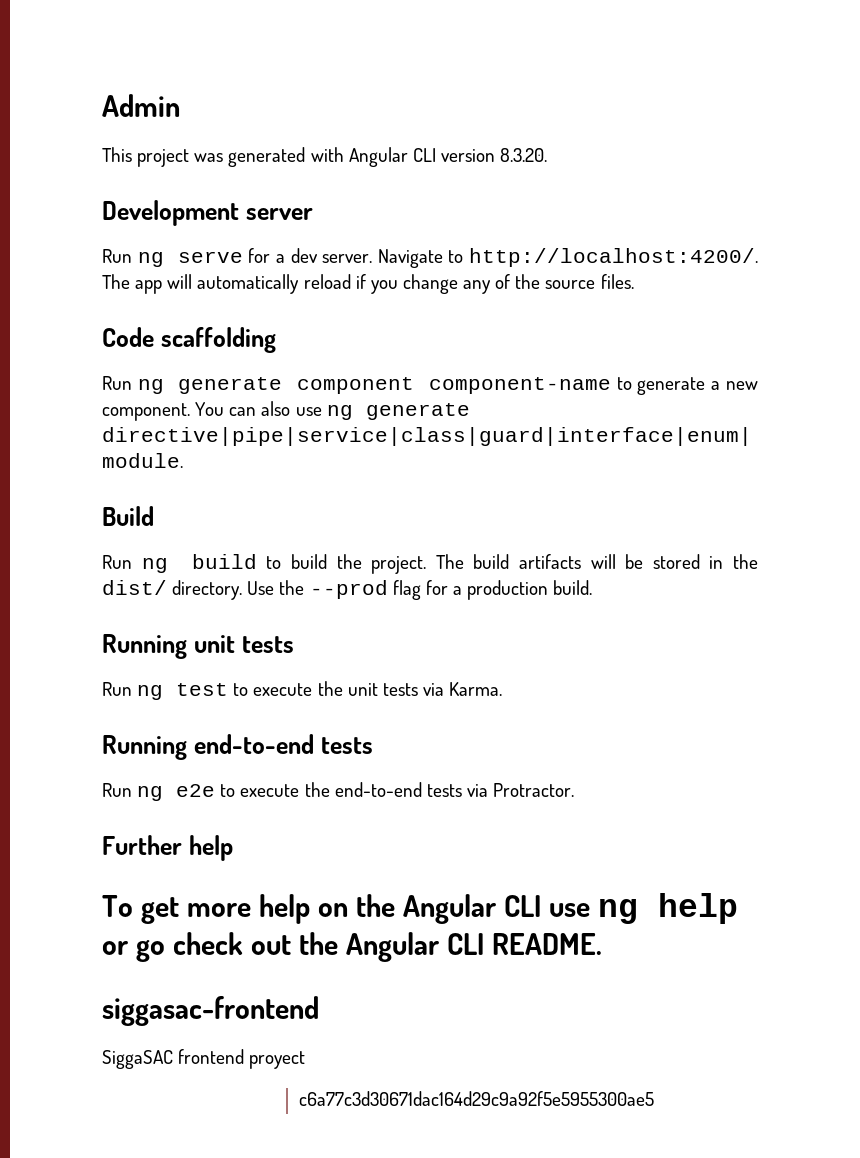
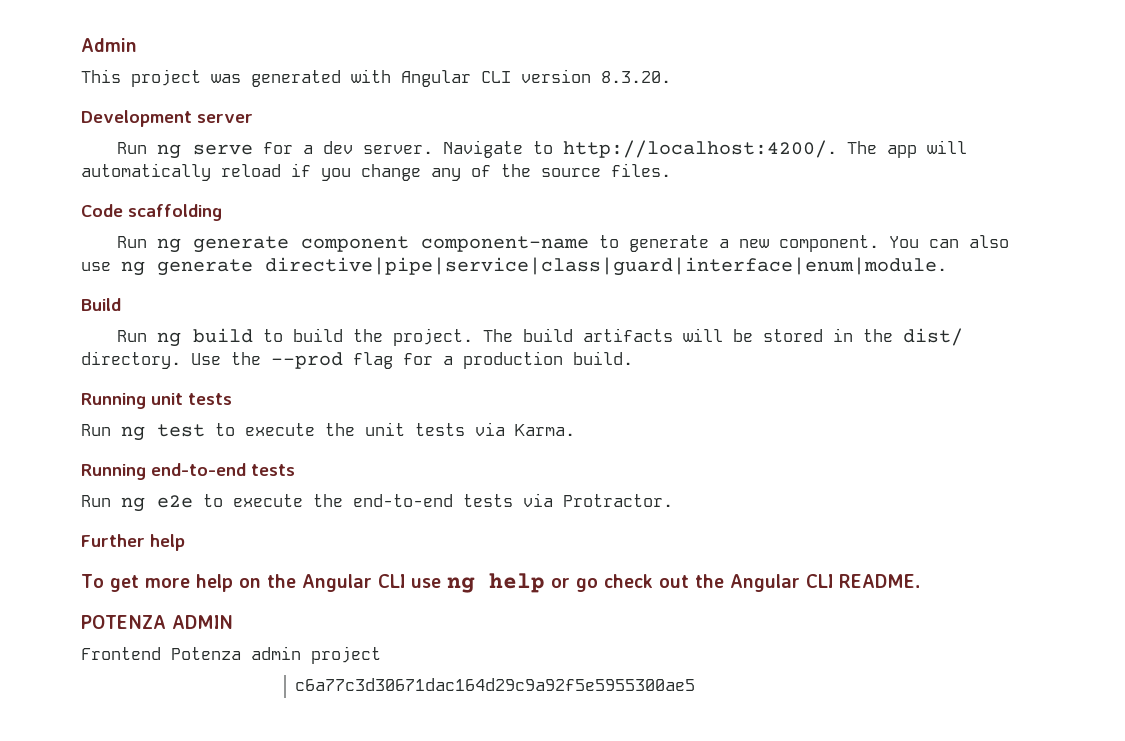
[102,996,319,1026] [102,1049,306,1069] siggasac-frontend // SiggaSAC frontend proyect -> [81,615,233,629] [81,646,381,664] POTENZA ADMIN // Frontend Potenza admin project

